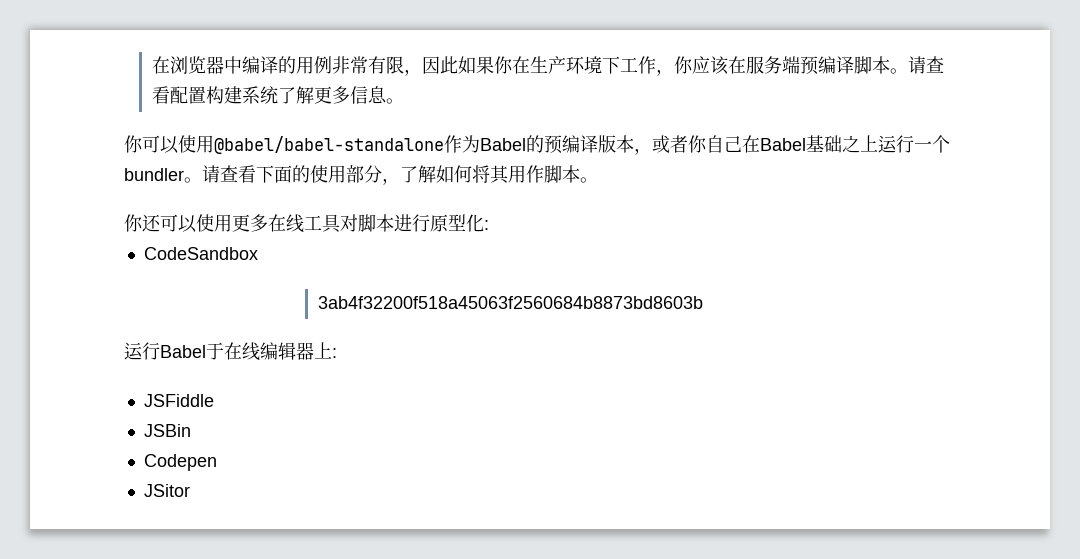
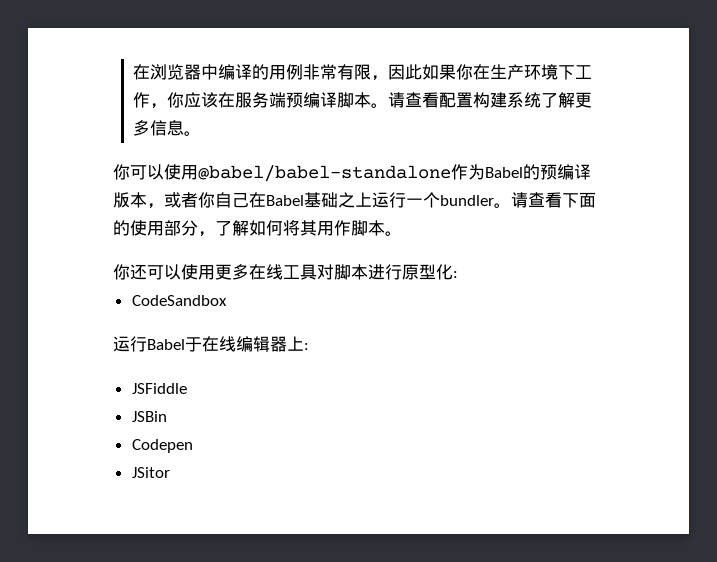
[318,296,704,309] // 3ab4f32200f518a45063f2560684b8873bd8603b -> (227, 300) none

